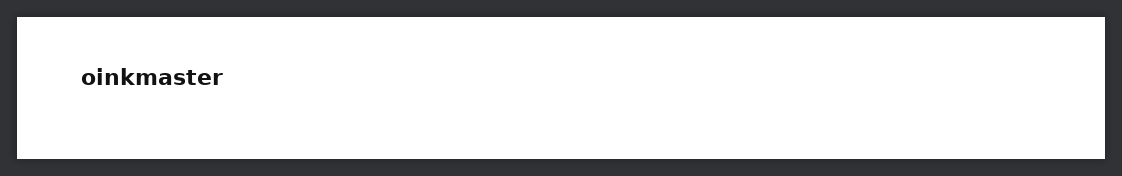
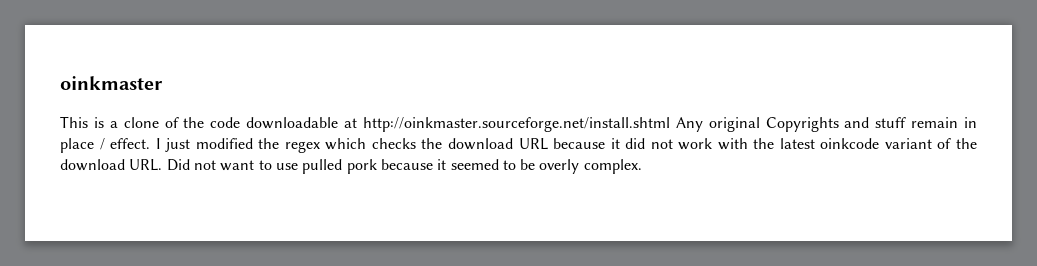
(223, 76) none -> [60,116,977,132] [60,138,977,153] [60,159,642,174] // This is a clone of the code downloadable at http://oinkmaster.sourceforge.net/install.shtml Any original Copyrights and stuff remain in place / effect. I just modified the regex which checks the download URL because it did not work with the latest oinkcode variant of the download URL. Did not want to use pulled pork because it seemed to be overly complex.

